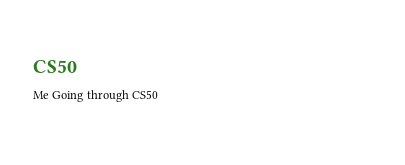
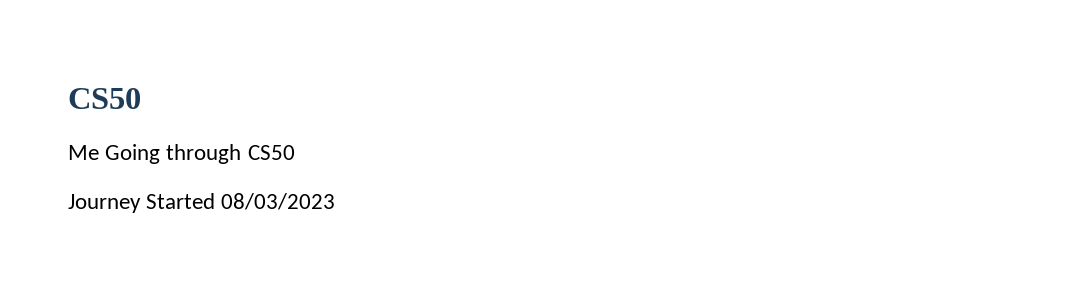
(159, 94) none -> [68,193,336,213] // Journey Started 08/03/2023

